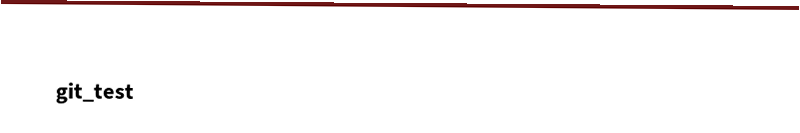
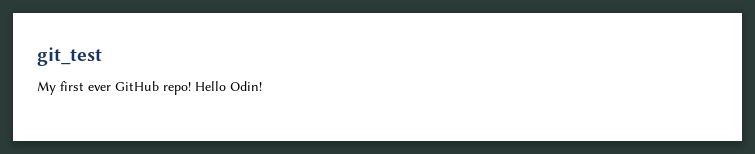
(134, 93) none -> [37,81,262,95] // My first ever GitHub repo! Hello Odin!

